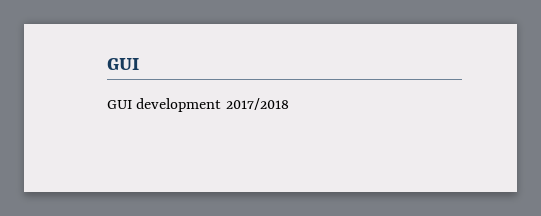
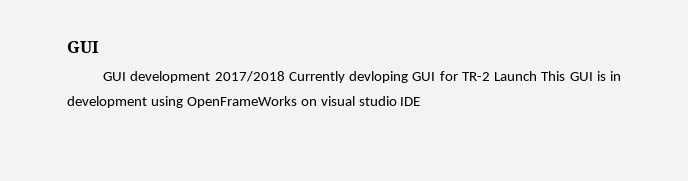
(289, 104) none -> [288,71,621,83] [67,96,421,108] Currently devloping GUI for TR-2 Launch This GUI is in development using OpenFrameWorks on visual studio IDE

